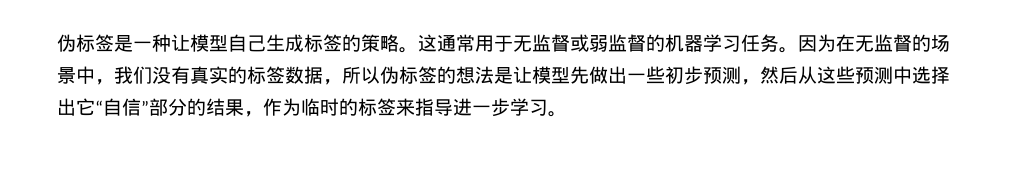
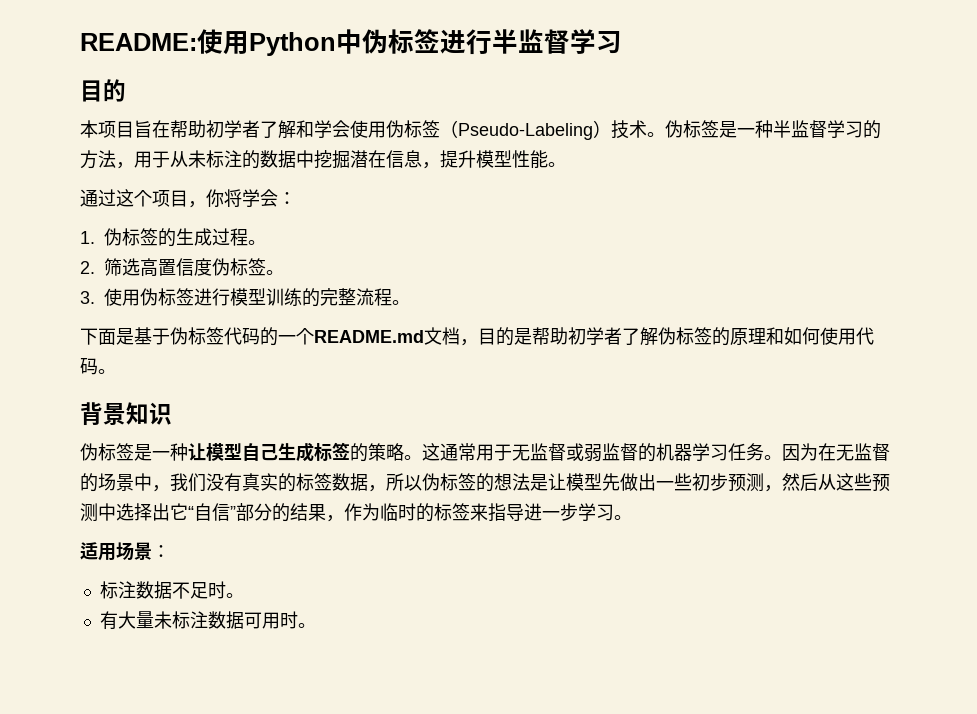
(57, 43) none -> [80,29,622,56] [80,79,126,102] [80,120,881,140] [80,150,566,169] [80,189,296,208] [80,228,266,247] [80,258,284,277] [80,288,410,307] [80,327,874,346] [80,358,116,375] [80,402,172,426] README:使用Python中伪标签进行半监督学习 // 目的 // 本项目旨在帮助初学者了解和学会使用伪标签（Pseudo-Labeling）技术。伪标签是一种半监督学习的方法，用于从未标注的数据中挖掘潜在信息，提升模型性能。 // 通过这个项目，你将学会： // 1.伪标签的生成过程。 // 2.筛选高置信度伪标签。 // 3.使用伪标签进行模型训练的完整流程。 // 下面是基于伪标签代码的一个README.md文档，目的是帮助初学者了解伪标签的原理和如何使用代码。 // 背景知识 //
(567, 114) none -> [80,542,170,561] [99,581,244,599] [99,611,316,630] // 适用场景： // 标注数据不足时。 // 有大量未标注数据可用时。

